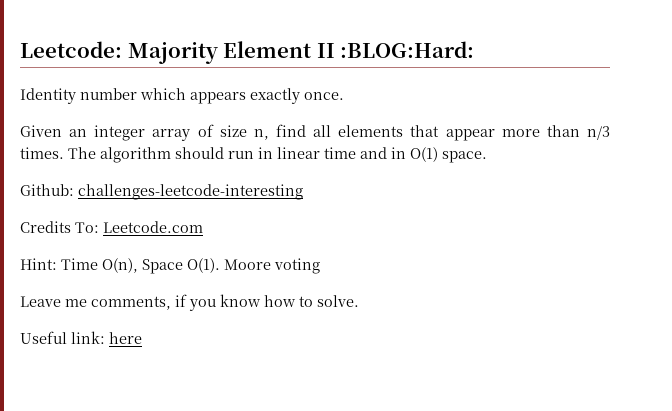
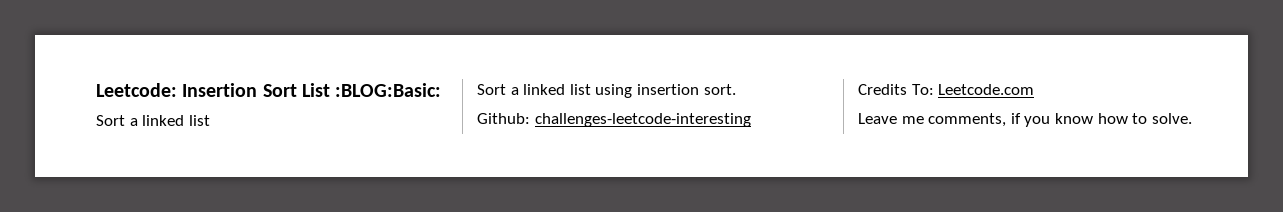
[127,41,475,64] [20,88,344,104] [20,124,610,141] [20,147,487,163] Majority Element II :BLOG:Hard: // Identity number which appears exactly once. // Given an integer array of size n, find all elements that appear more than n/3 times. The algorithm should run in linear time and in O(1) space. -> [182,83,442,97] [96,115,210,126] [477,84,736,98] Insertion Sort List :BLOG:Basic: // Sort a linked list // Sort a linked list using insertion sort.
[20,258,320,274] // Hint: Time O(n), Space O(1). Moore voting -> (1035, 89) none
[20,331,142,344] // Useful link: here -> (1192, 118) none

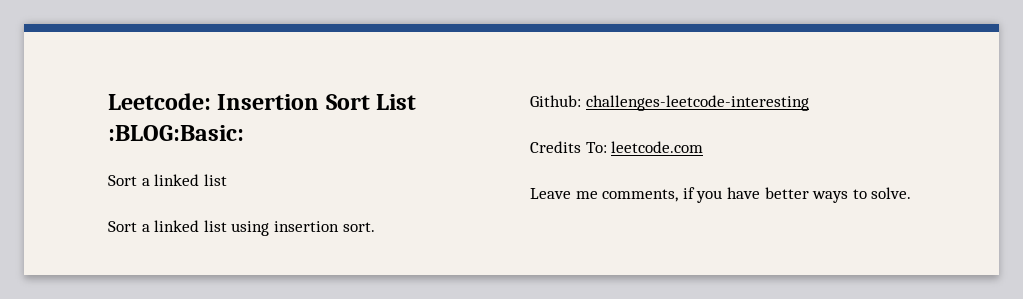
[938,84,1035,95] Leetcode.com -> [611,141,704,153] leetcode.com
[1054,113,1128,124] know how -> [726,187,849,203] have better ways

